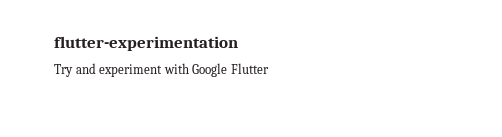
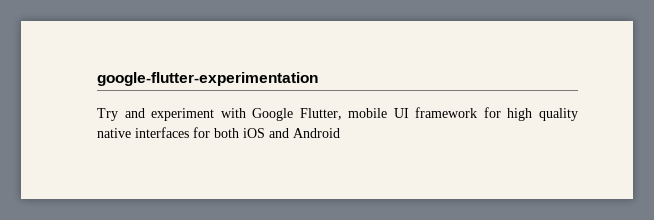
[54,36,238,51] flutter-experimentation -> [97,72,318,86] google-flutter-experimentation
[230,63,269,74] Flutter -> [299,107,578,121] [97,127,340,138] Flutter, mobile UI framework for high quality native interfaces for both iOS and Android

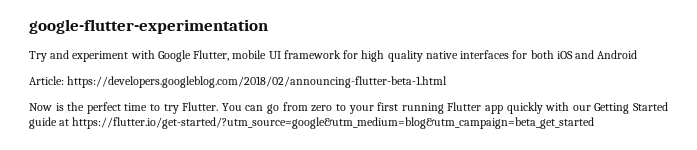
(340, 133) none -> [29,76,448,88] [29,102,668,114] [29,117,595,129] // Article: https://developers.googleblog.com/2018/02/announcing-flutter-beta-1.html // Now is the perfect time to try Flutter. You can go from zero to your first running Flutter app quickly with our Getting Started guide at https://flutter.io/get-started/?utm_source=google&utm_medium=blog&utm_campaign=beta_get_started

